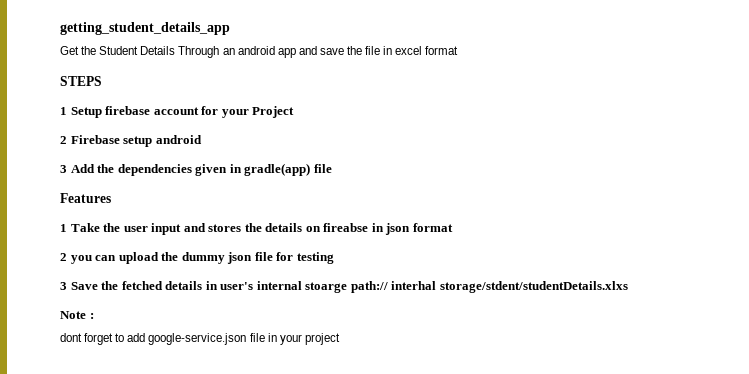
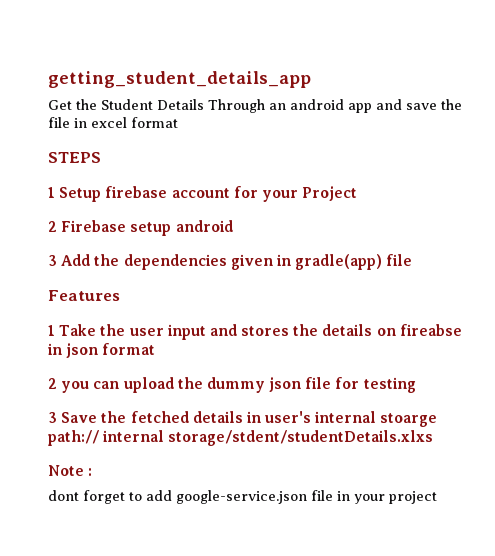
[391,281,437,290] interhal -> [102,430,165,442] internal

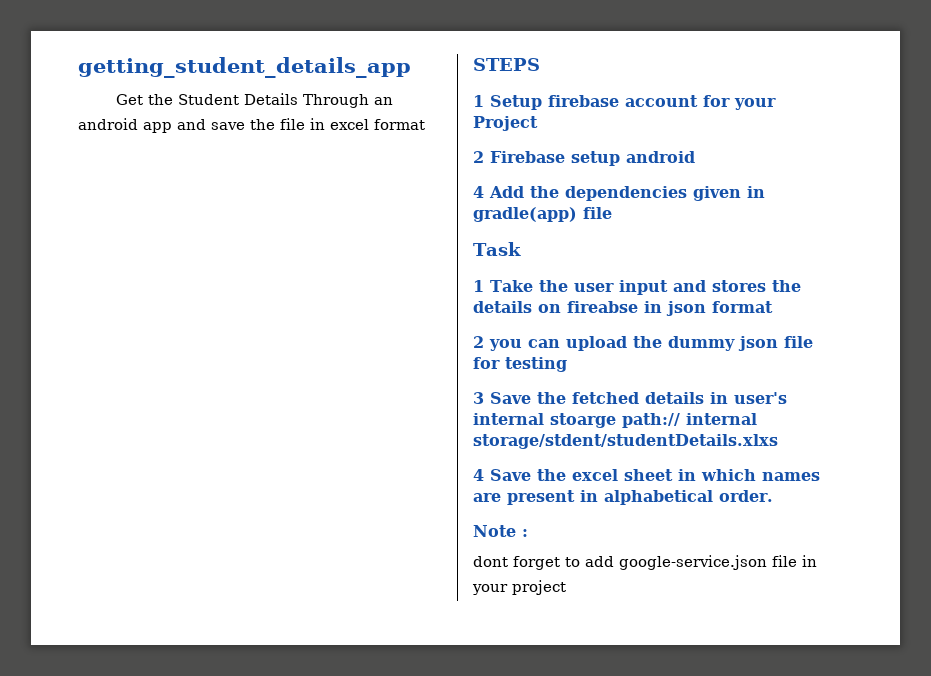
[48,255,57,266] 3 -> [473,186,484,198] 4
[48,290,120,301] Features -> [473,242,521,256] Task
(434, 438) none -> [473,469,820,481] [473,490,773,505] // 4 Save the excel sheet in which names are present in alphabetical order.

